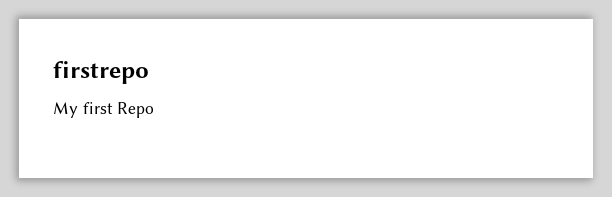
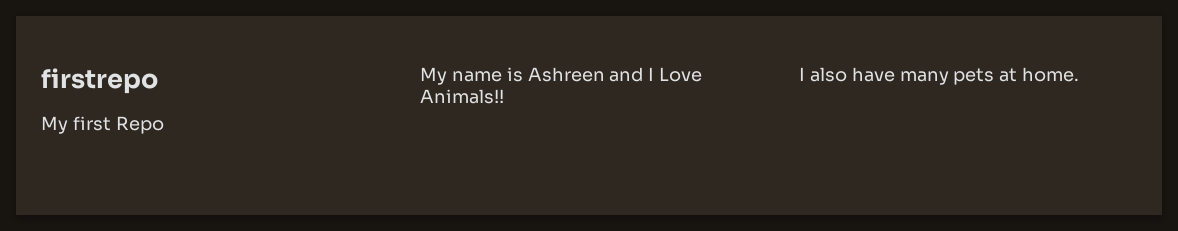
(155, 110) none -> [420,67,703,85] [420,89,504,104] [799,67,1080,85] // My name is Ashreen and I Love Animals!! // I also have many pets at home.

